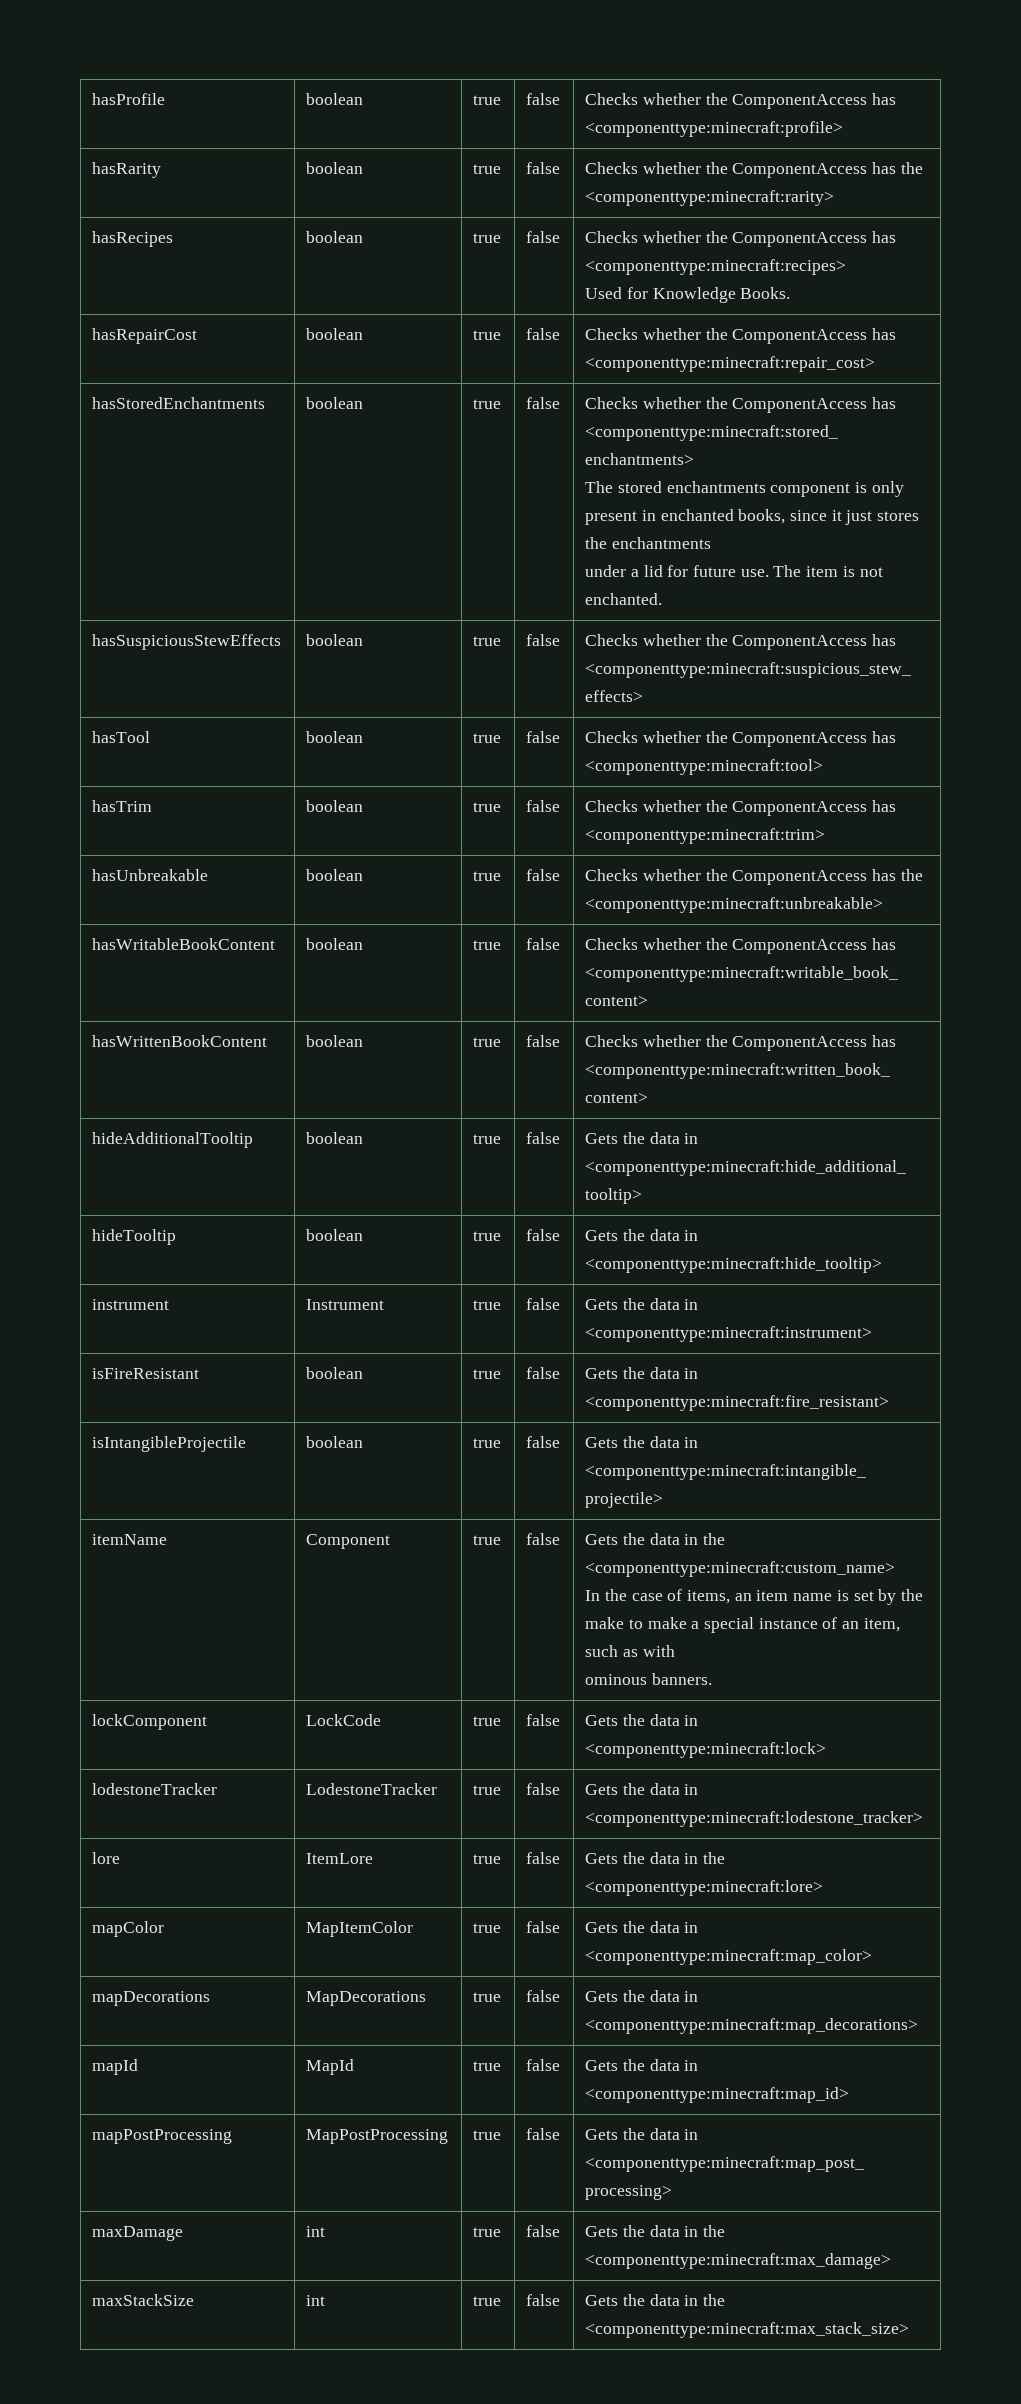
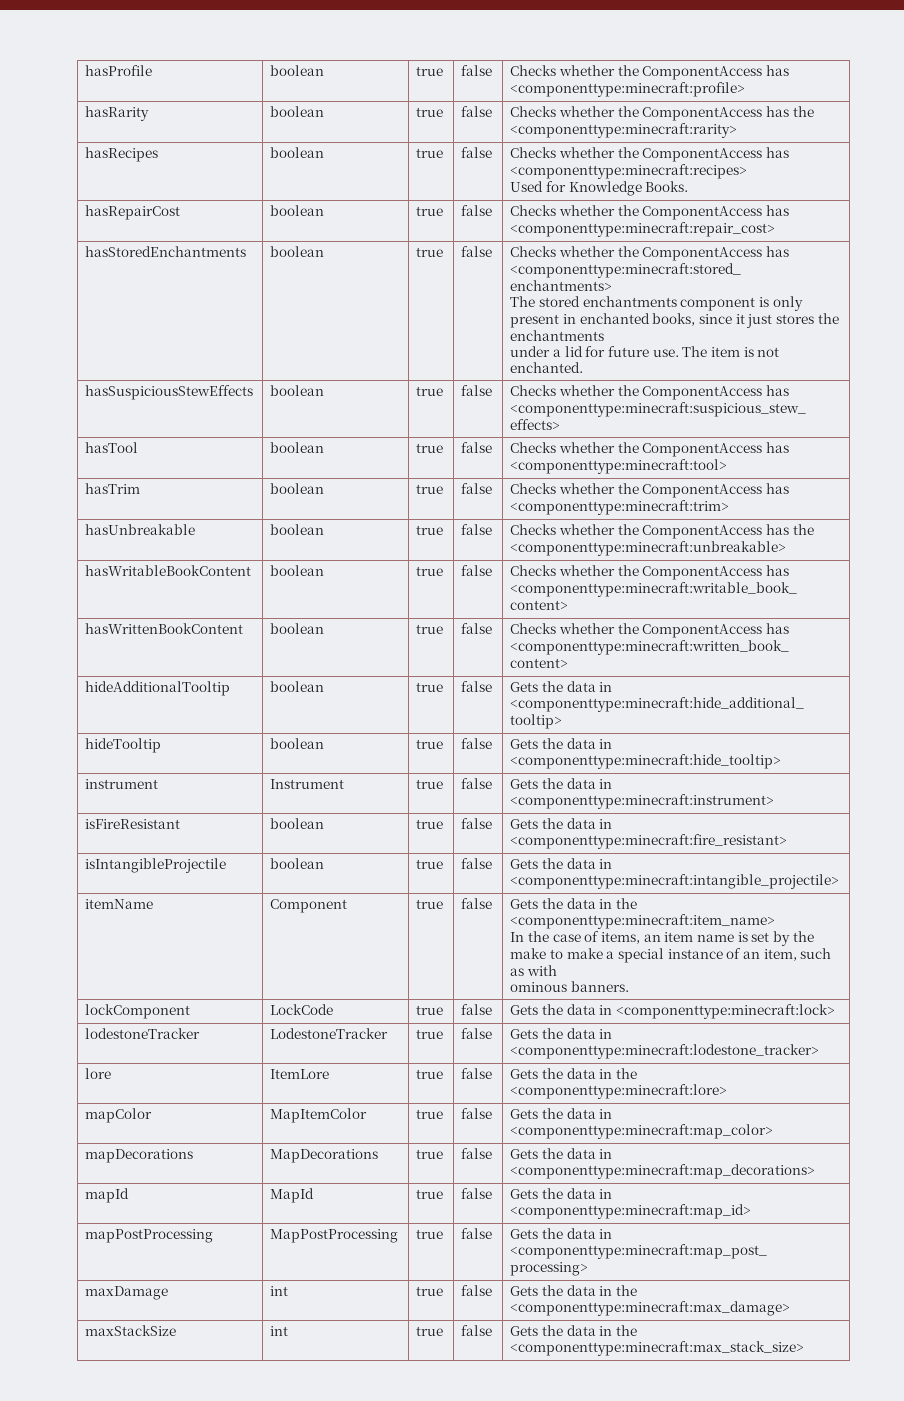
[585,1561,896,1577] <componenttype:minecraft:custom_name> -> [510,914,776,929] <componenttype:minecraft:item_name>

